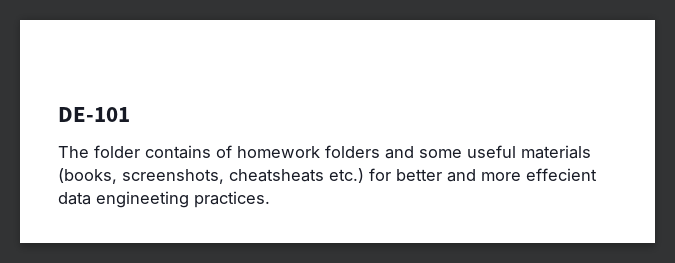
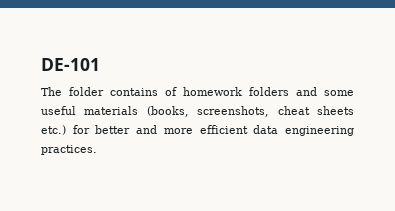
[229,169,324,182] cheatsheats -> [277,106,354,115] cheat sheets
[526,168,597,181] [58,191,189,208] effecient data engineeting -> [199,125,354,136] efficient data engineering

